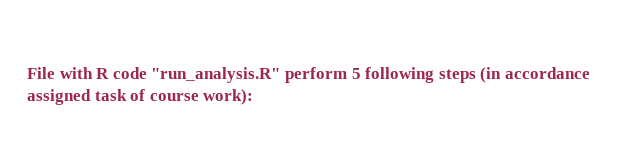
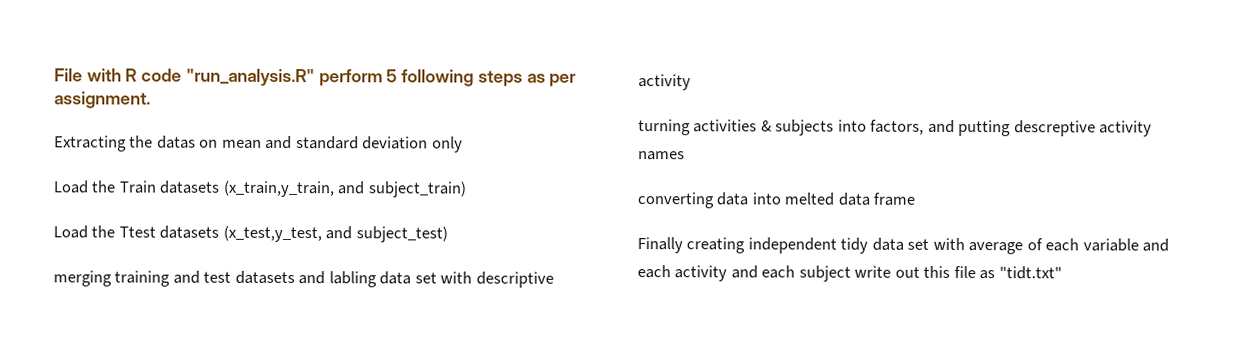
[480,67,590,83] [27,89,254,105] (in accordance assigned task of course work): -> [526,73,577,87] [54,91,151,109] [54,135,463,153] [53,180,466,198] [53,225,448,243] [53,270,554,288] [638,74,691,91] [638,119,1153,137] [638,151,685,161] [637,192,916,209] [637,237,1170,255] [637,265,1062,282] as per assignment. // Extracting the datas on mean and standard deviation only // Load the Train datasets (x_train,y_train, and subject_train) // Load the Ttest datasets (x_test,y_test, and subject_test) // merging training and test datasets and labling data set with descriptive activity // turning activities & subjects into factors, and putting descreptive activity names // converting data into melted data frame // Finally creating independent tidy data set with average of each variable and each activity and each subject write out this file as "tidt.txt"

